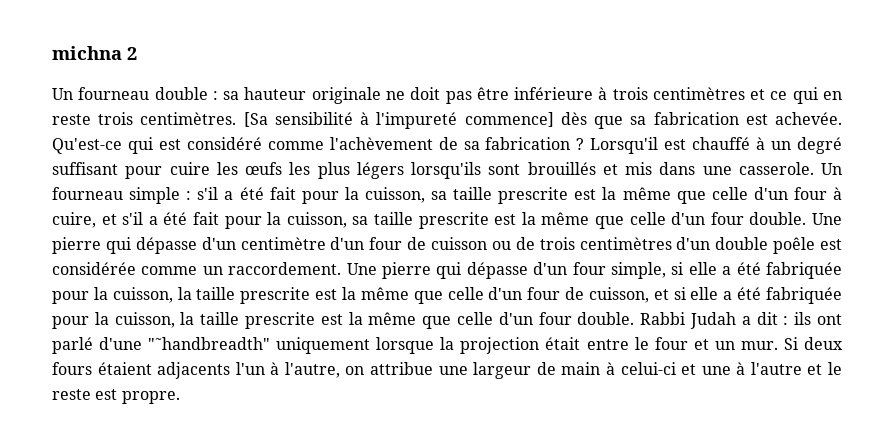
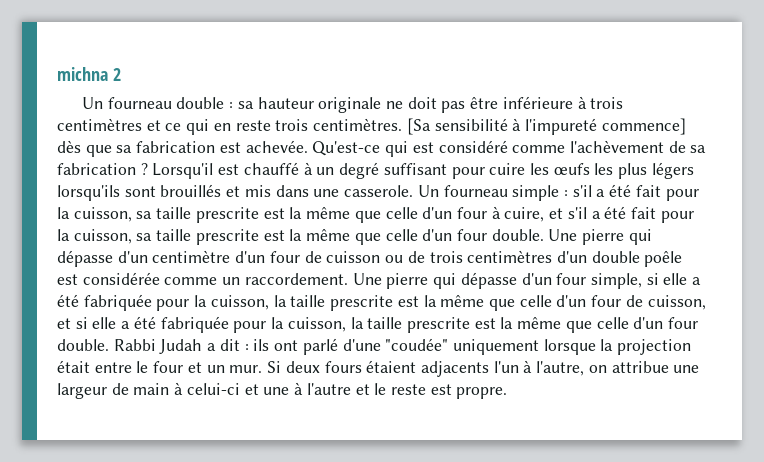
[148,337,271,350] "˜handbreadth" -> [385,338,449,351] "coudée"

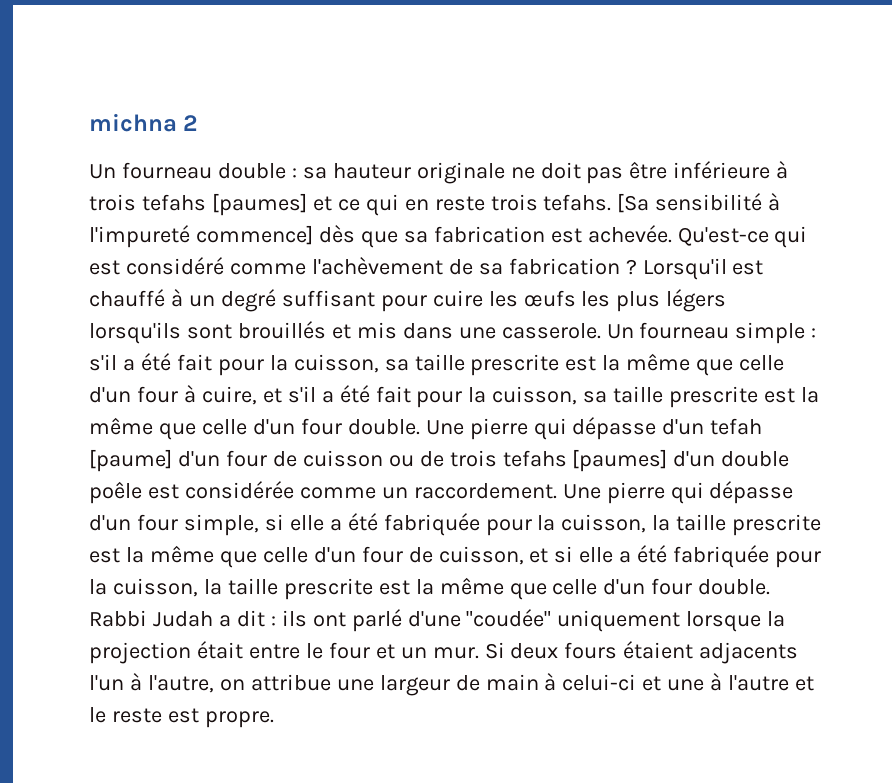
[57,118,142,131] centimètres -> [141,193,307,216] tefahs [paumes]
[313,118,403,131] centimètres. -> [543,194,612,211] tefahs.
[152,250,231,263] centimètre -> [710,418,763,435] [89,449,172,472] tefah [paume]
[467,250,553,263] centimètres -> [502,449,668,472] tefahs [paumes]

